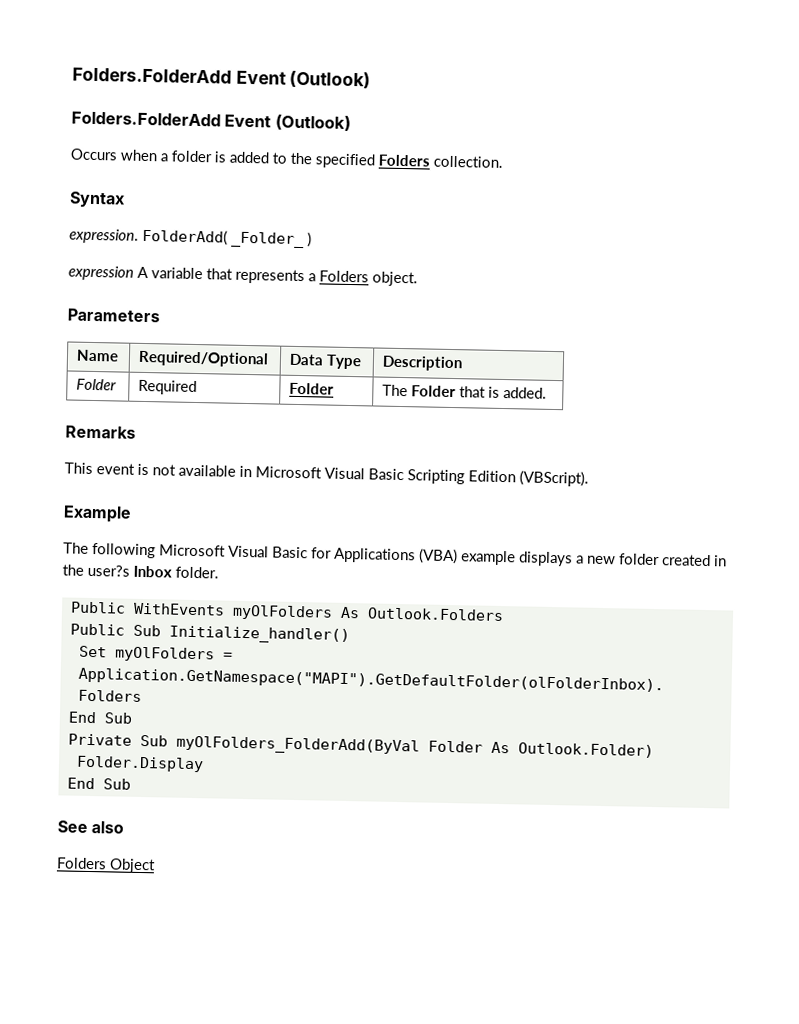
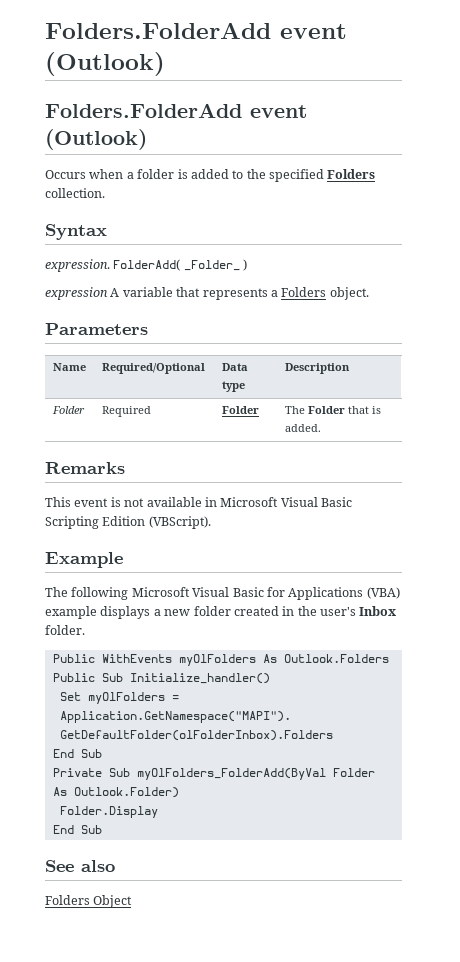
[72,67,287,85] Folders.FolderAdd Event -> [45,22,347,39] Folders.FolderAdd event
[224,114,272,128] Event -> [250,105,307,118] event
[326,354,363,370] Type -> [221,381,245,392] type
[87,564,130,577] user?s -> [320,607,356,616] user's

